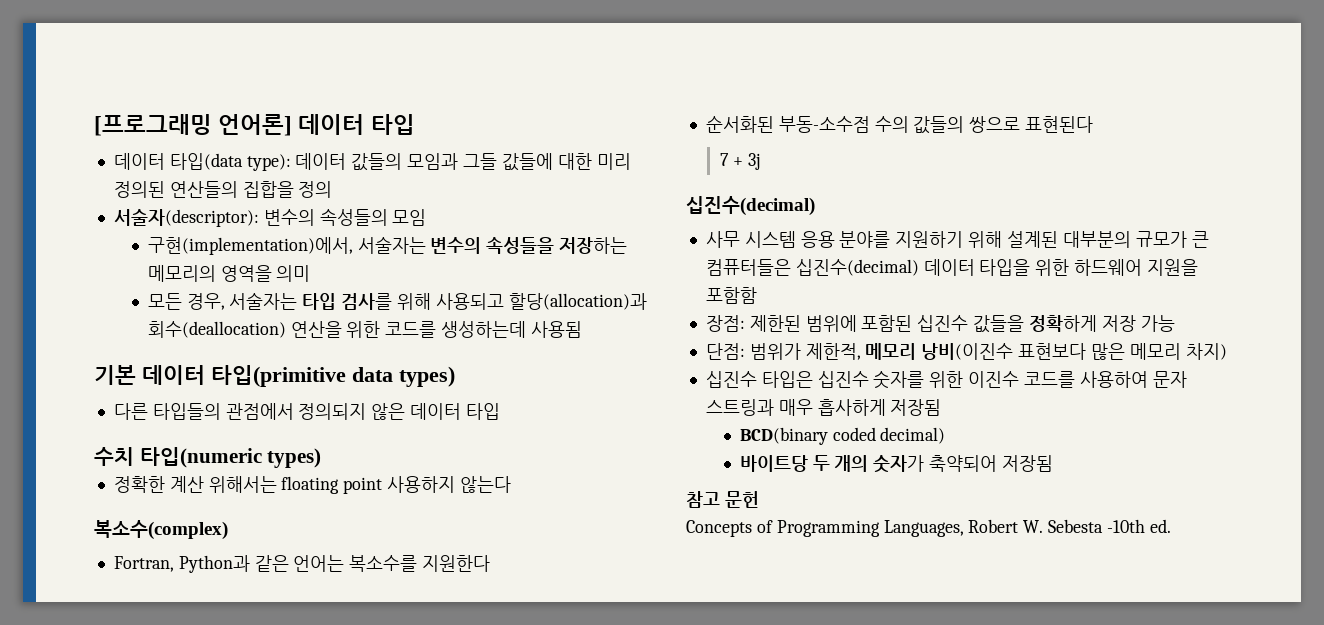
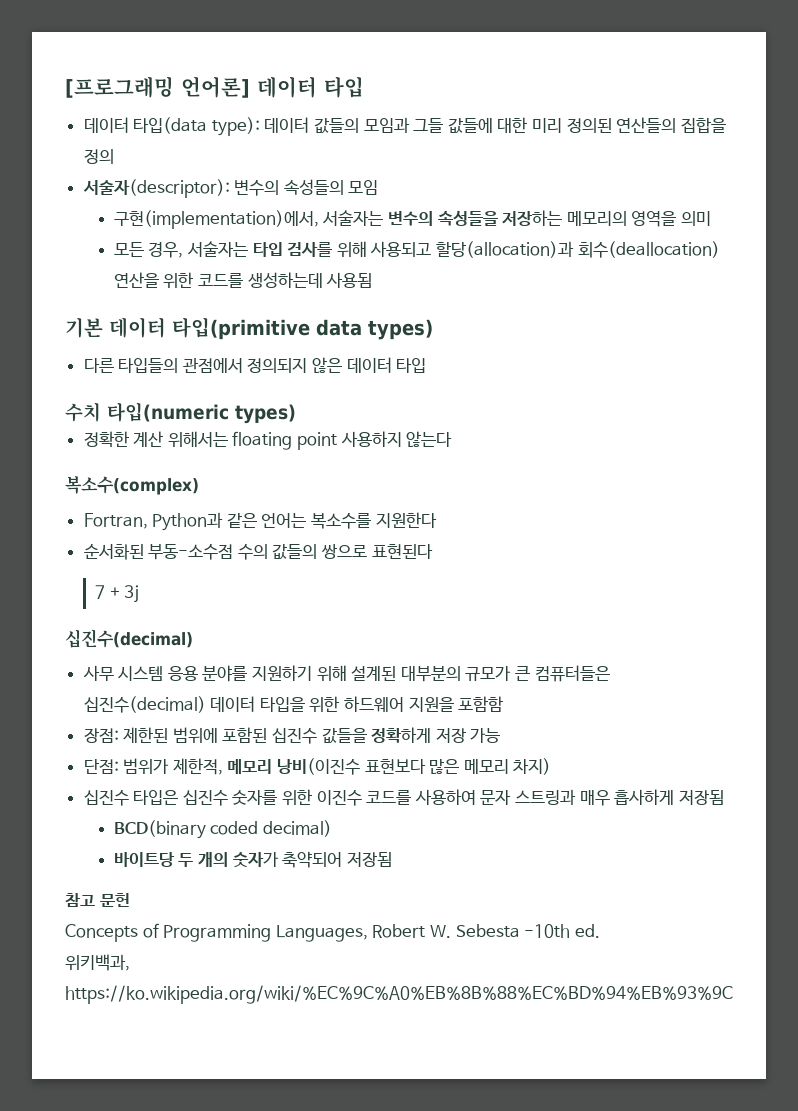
(1171, 526) none -> [65,954,130,971] [65,985,733,1004] // 위키백과, https://ko.wikipedia.org/wiki/%EC%9C%A0%EB%8B%88%EC%BD%94%EB%93%9C

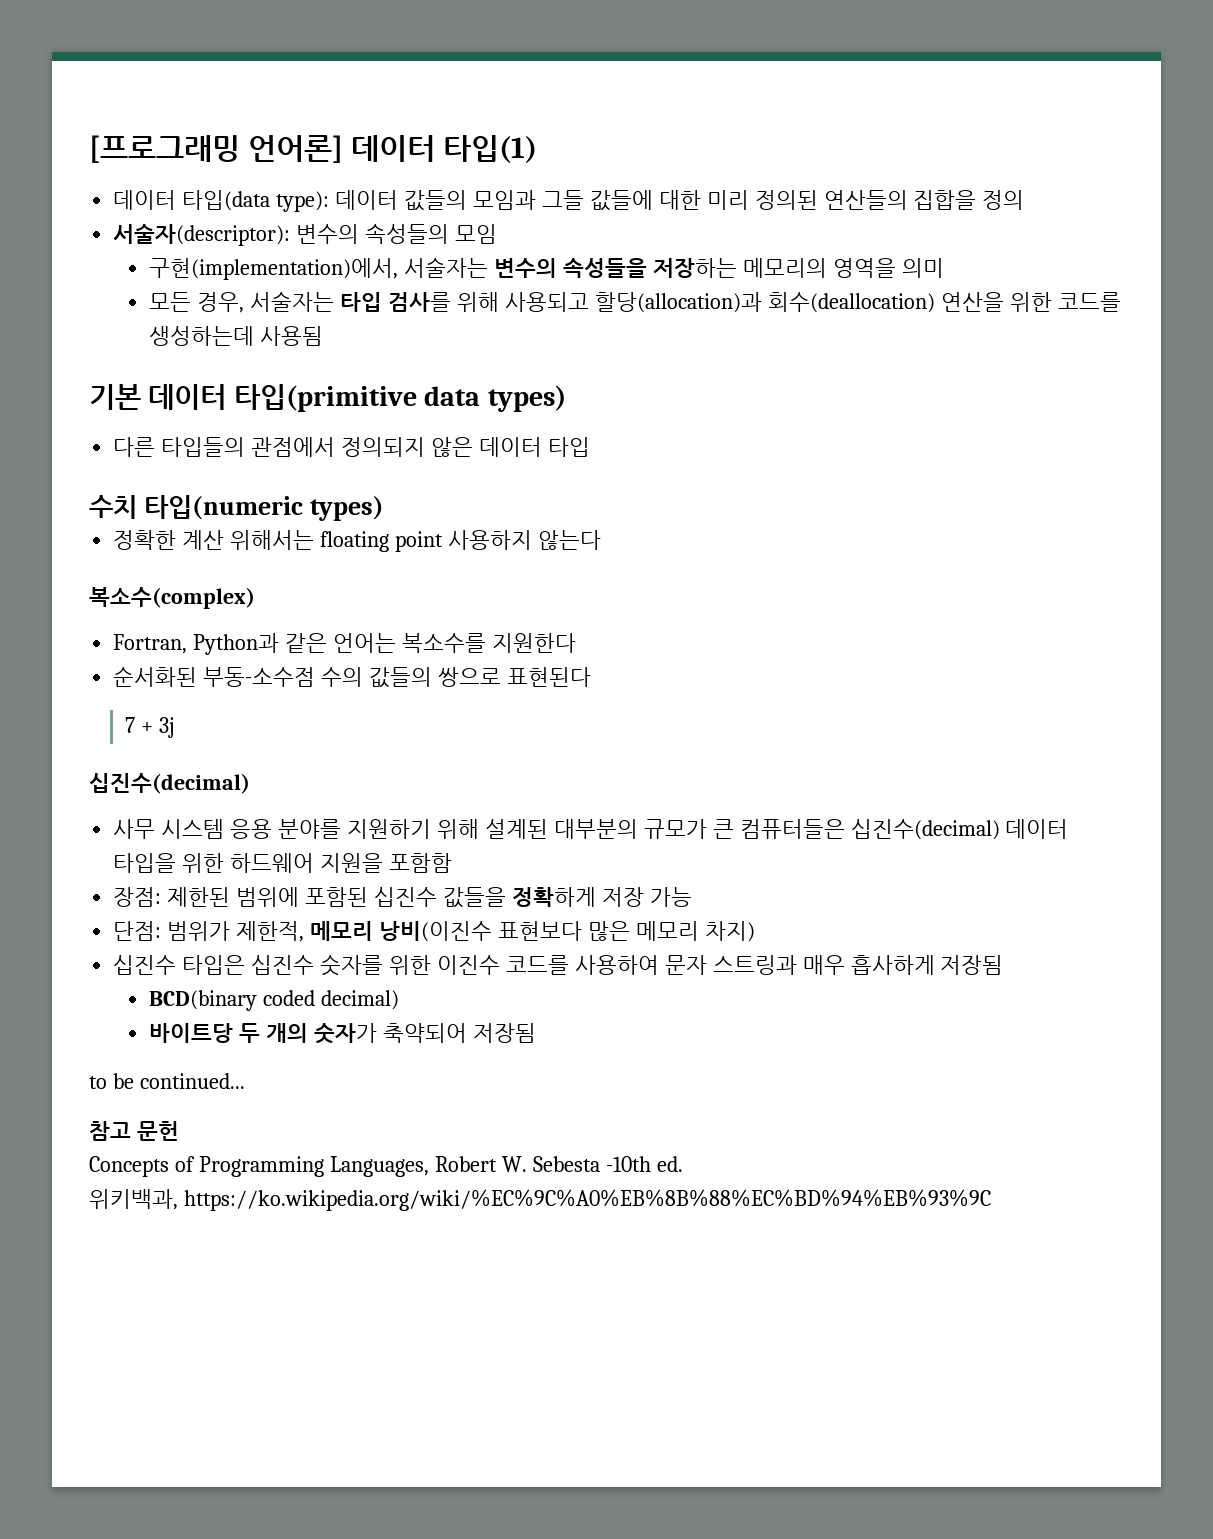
[324,76,364,98] 타입 -> [443,135,538,163] 타입(1)
(392, 859) none -> [89,1073,245,1089] // to be continued...

